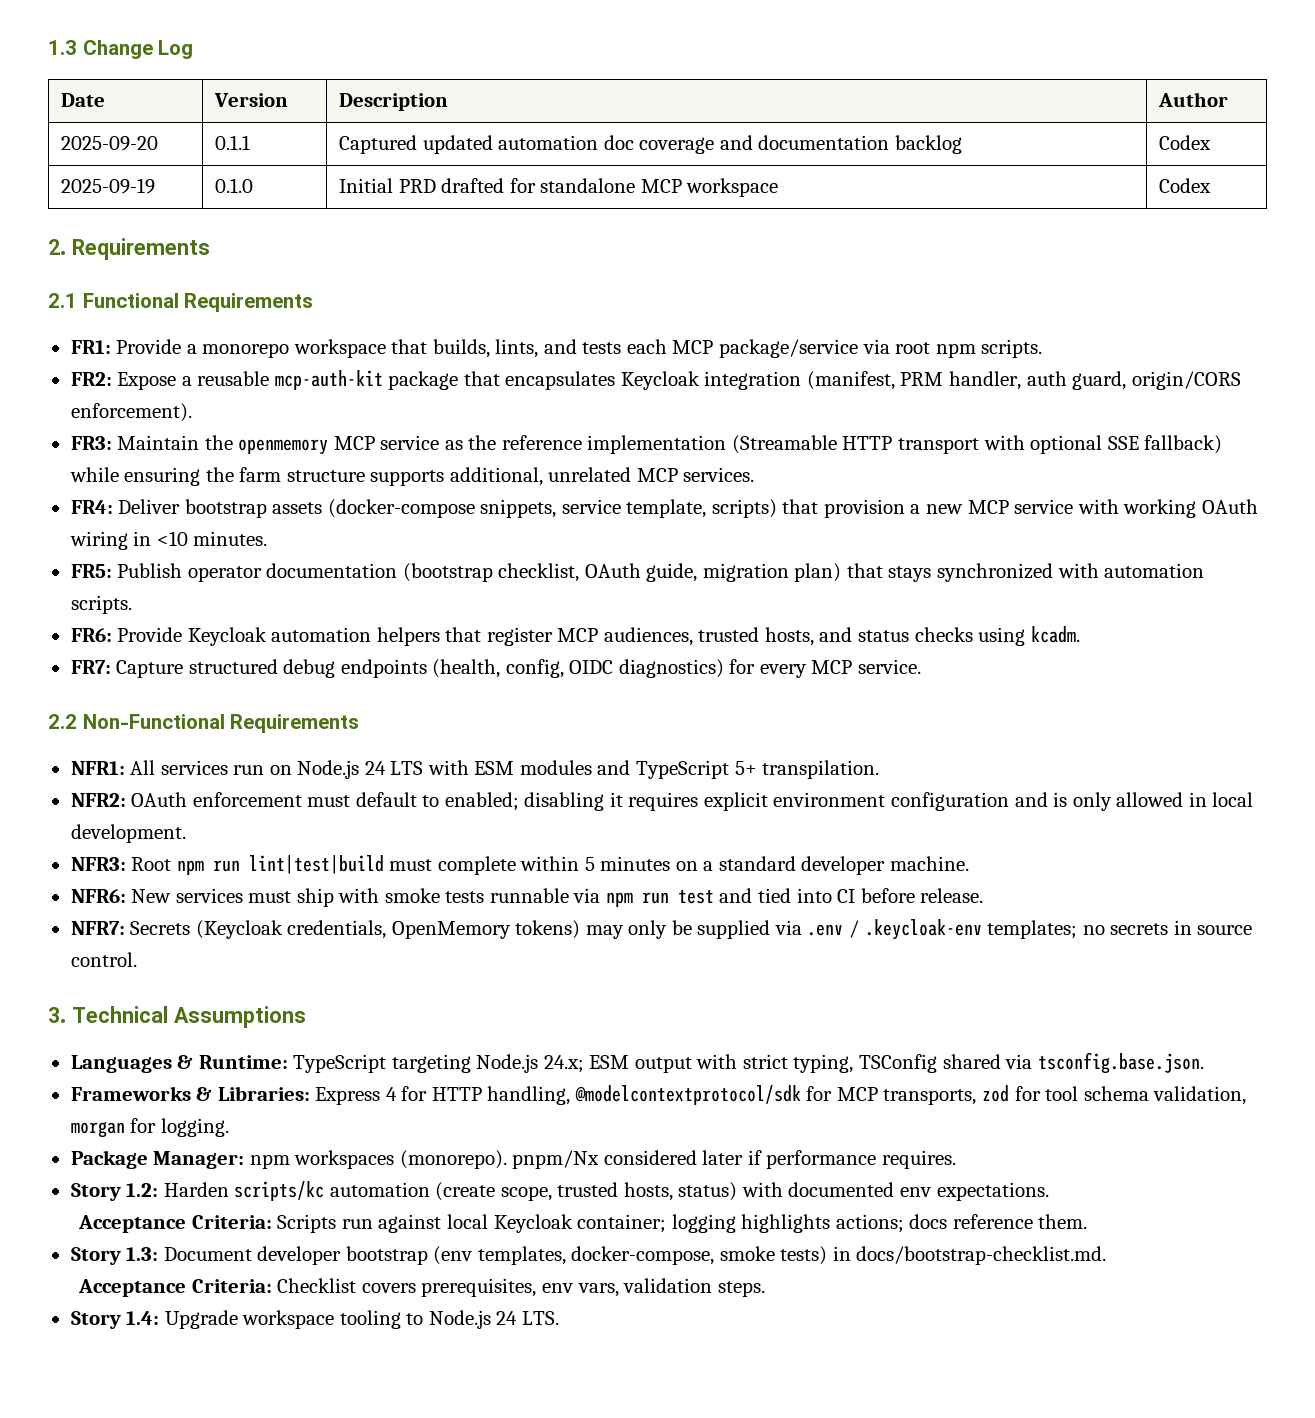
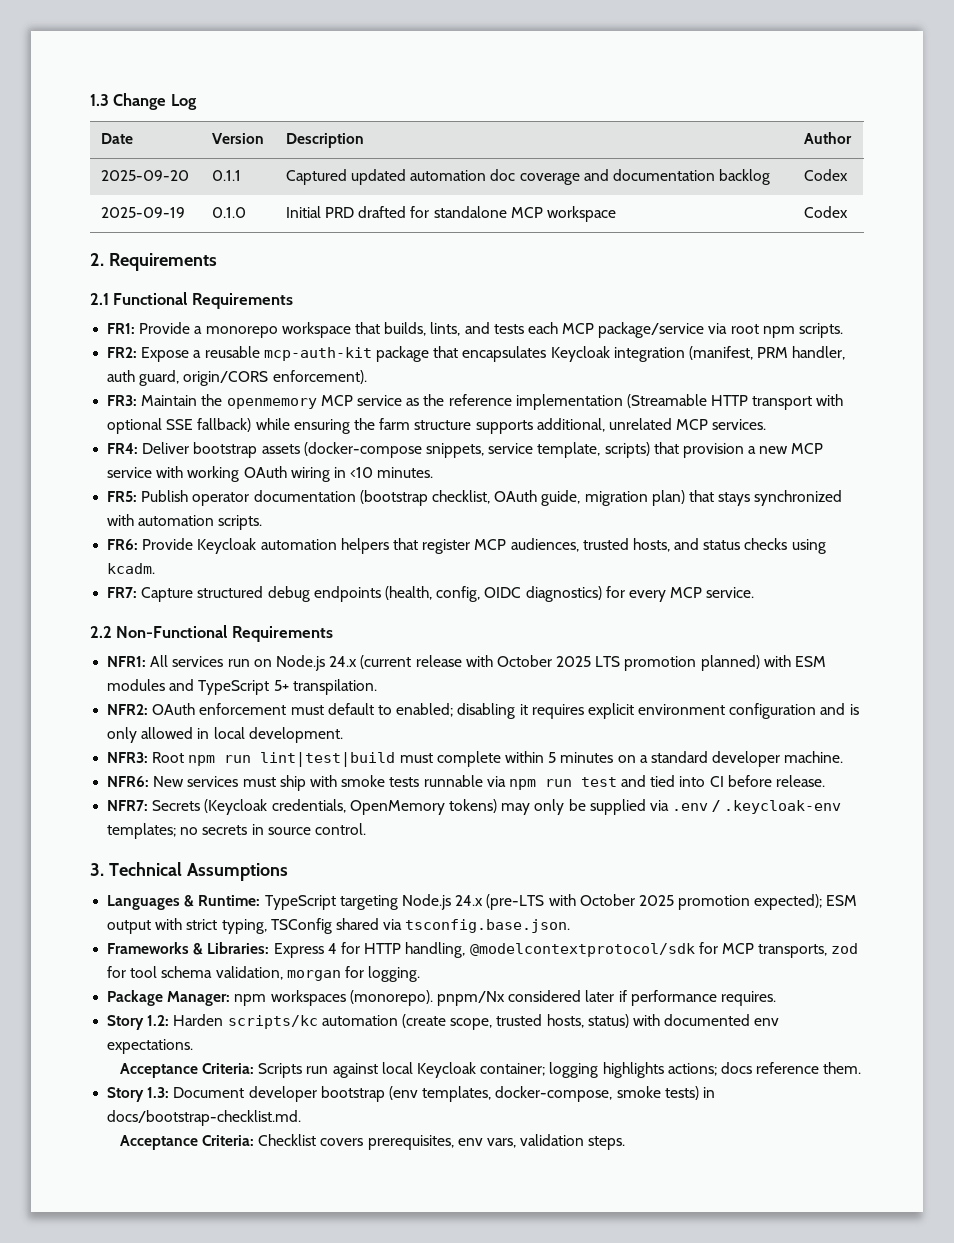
[364,761,424,775] 24 LTS -> [329,655,760,671] 24.x (current release with October 2025 LTS promotion planned)
[543,1055,584,1073] 24.x; -> [455,894,823,910] 24.x (pre-LTS with October 2025 promotion expected);
[70,1310,559,1329] // Story 1.4: Upgrade workspace tooling to Node.js 24 LTS. -> (626, 1143) none

